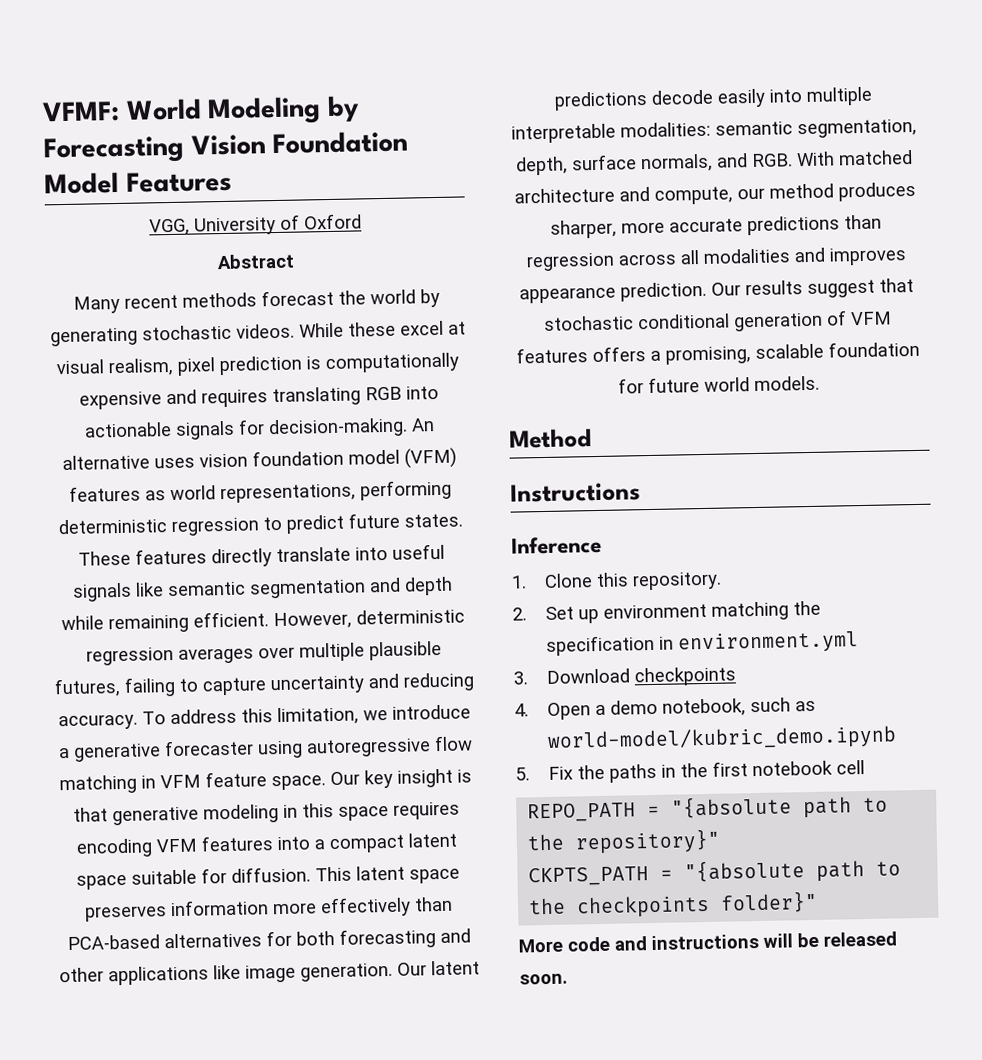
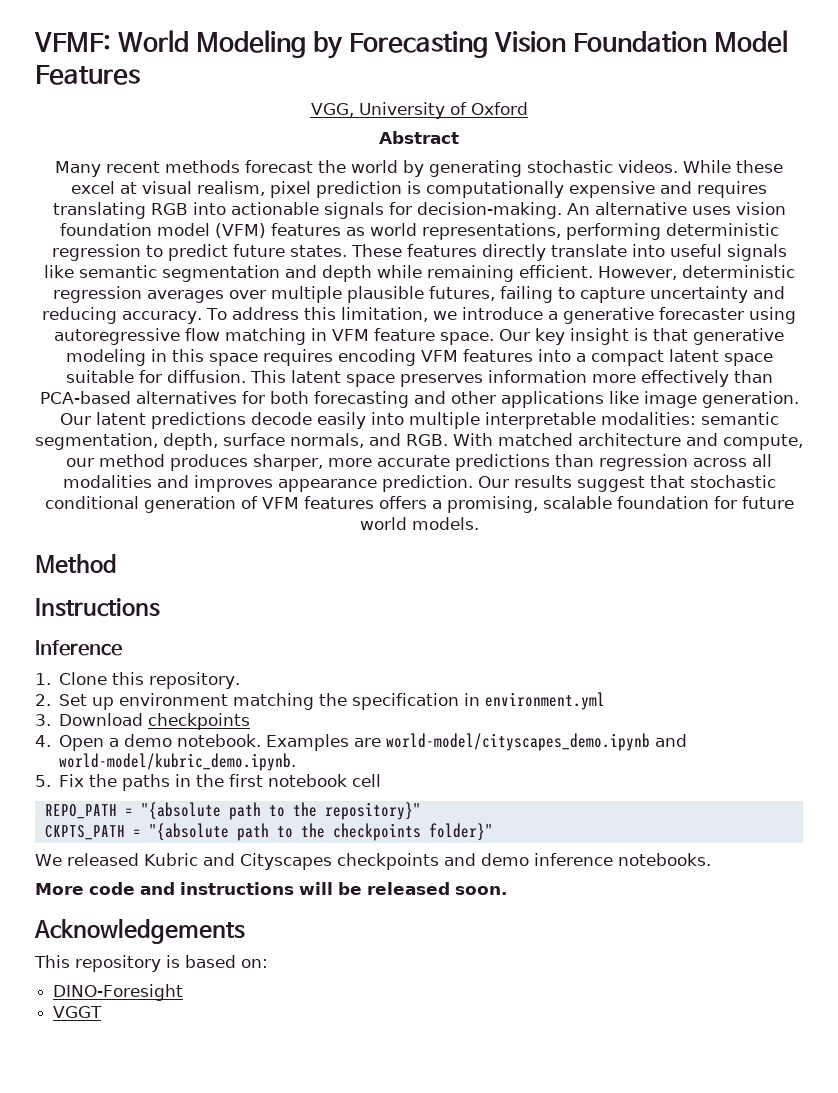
[662,697,817,717] [547,725,898,753] notebook, such as world-model/kubric_demo.ipynb -> [177,733,688,751] [59,753,297,771] notebook. Examples are world-model/cityscapes_demo.ipynb and world-model/kubric_demo.ipynb.
(819, 902) none -> [35,853,711,870] // We released Kubric and Cityscapes checkpoints and demo inference notebooks.
(568, 979) none -> [34,918,245,944] [34,955,268,972] [53,984,184,1001] [53,1006,103,1018] // Acknowledgements // This repository is based on: // DINO-Foresight // VGGT

